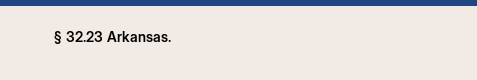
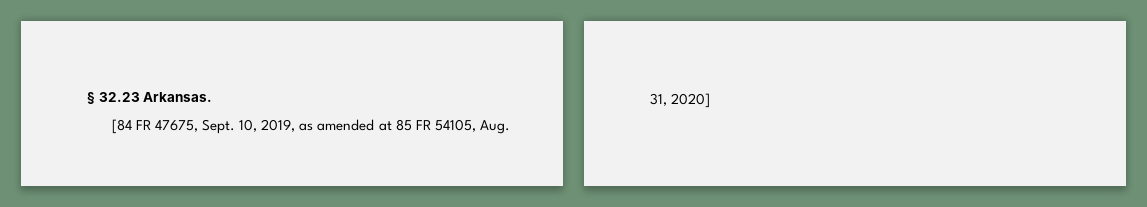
(171, 36) none -> [112,119,510,134] [650,93,711,108] // [84 FR 47675, Sept. 10, 2019, as amended at 85 FR 54105, Aug. 31, 2020]

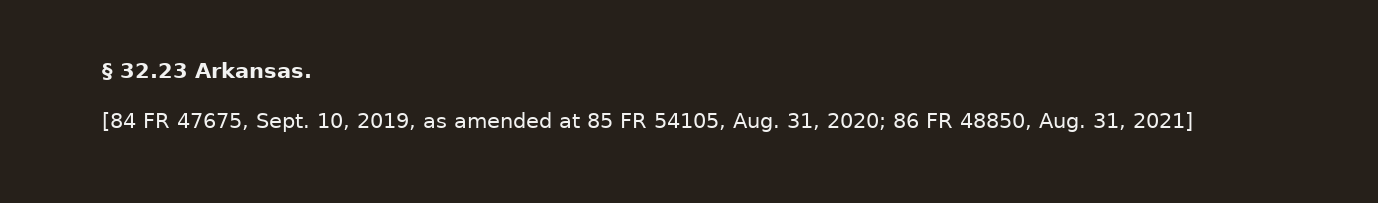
[671,93,711,108] 2020] -> [827,112,1193,132] 2020; 86 FR 48850, Aug. 31, 2021]

